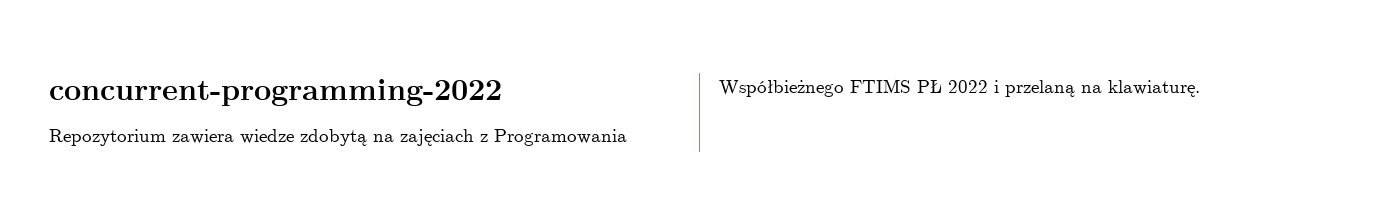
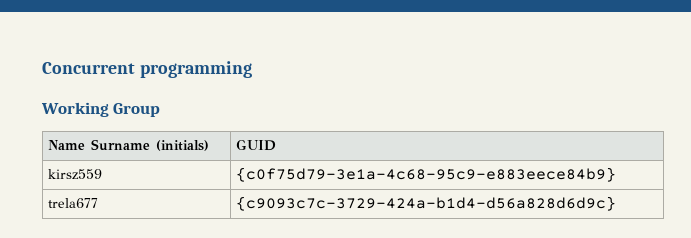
[49,79,502,106] [49,129,627,146] [719,79,1200,97] concurrent-programming-2022 // Repozytorium zawiera wiedze zdobytą na zajęciach z Programowania Współbieżnego FTIMS PŁ 2022 i przelaną na klawiaturę. -> [42,61,252,78] [41,102,161,117] [47,139,209,151] [235,139,276,151] [47,169,102,180] [235,167,616,182] [47,198,98,208] [235,196,616,211] Concurrent programming // Working Group // Name Surname (initials) | GUID // kirsz559 | {c0f75d79-3e1a-4c68-95c9-e883eece84b9} // trela677 | {c9093c7c-3729-424a-b1d4-d56a828d6d9c}

